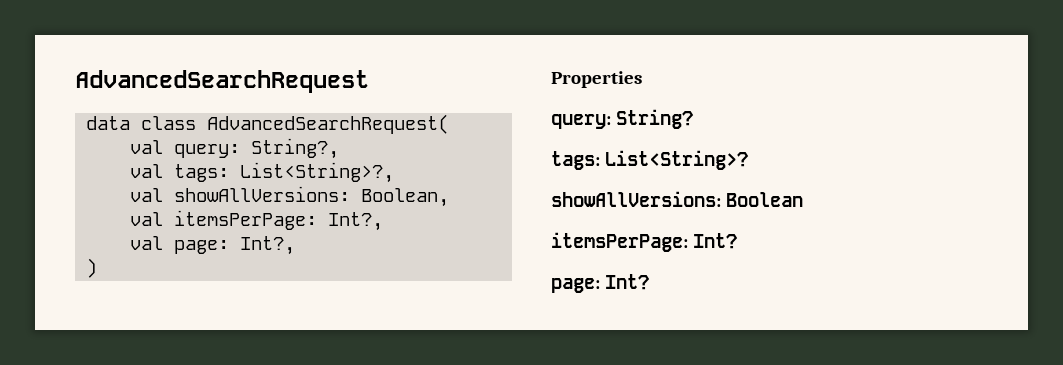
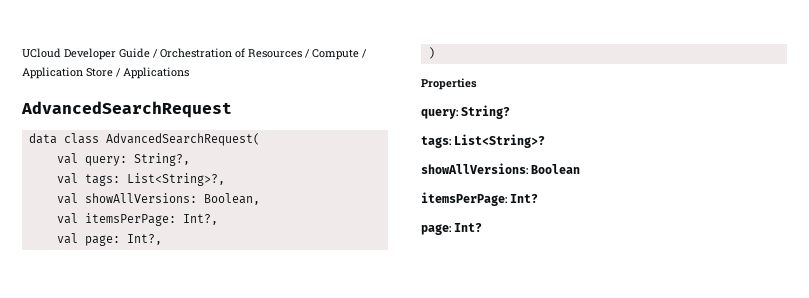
(75, 81) none -> [22,48,367,60] [22,67,189,79] UCloud Developer Guide / Orchestration of Resources / Compute / Application Store / Applications //

